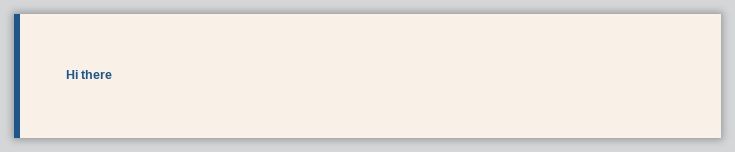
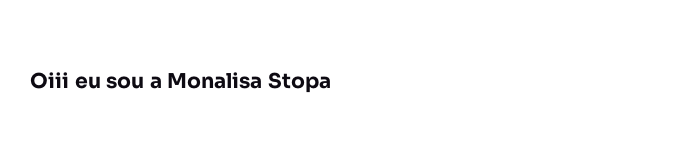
[66,70,113,79] Hi there -> [30,72,331,93] Oiii eu sou a Monalisa Stopa

